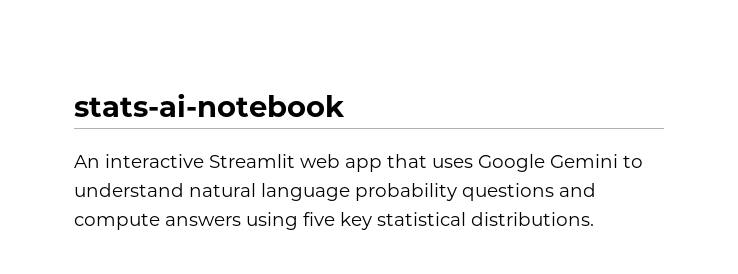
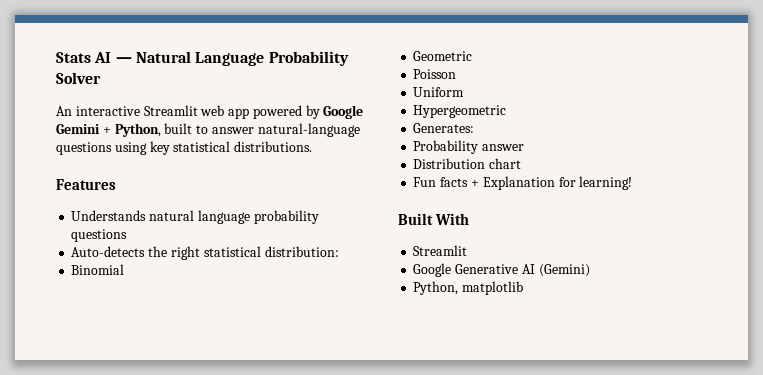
[74,93,345,117] stats-ai-notebook -> [56,51,349,66] [56,72,101,84] Stats AI — Natural Language Probability Solver
[387,154,643,172] [74,183,596,201] [74,212,594,230] that uses Google Gemini to understand natural language probability questions and compute answers using five key statistical distributions. -> [252,105,364,119] [56,123,360,137] [56,141,313,155] [56,179,116,190] [71,210,319,224] [71,229,128,242] [71,246,339,260] [71,264,125,275] [413,51,473,61] [413,69,457,79] [413,87,465,97] [413,105,507,118] [413,123,475,133] [413,140,525,154] [413,158,522,169] [413,176,633,190] [398,213,469,225] [413,245,468,256] [413,263,590,277] [413,281,524,295] powered by Google Gemini + Python, built to answer natural-language questions using key statistical distributions. // Features // Understands natural language probability questions // Auto-detects the right statistical distribution: // Binomial // Geometric // Poisson // Uniform // Hypergeometric // Generates: // Probability answer // Distribution chart // Fun facts + Explanation for learning! // Built With // Streamlit // Google Generative AI (Gemini) // Python, matplotlib

